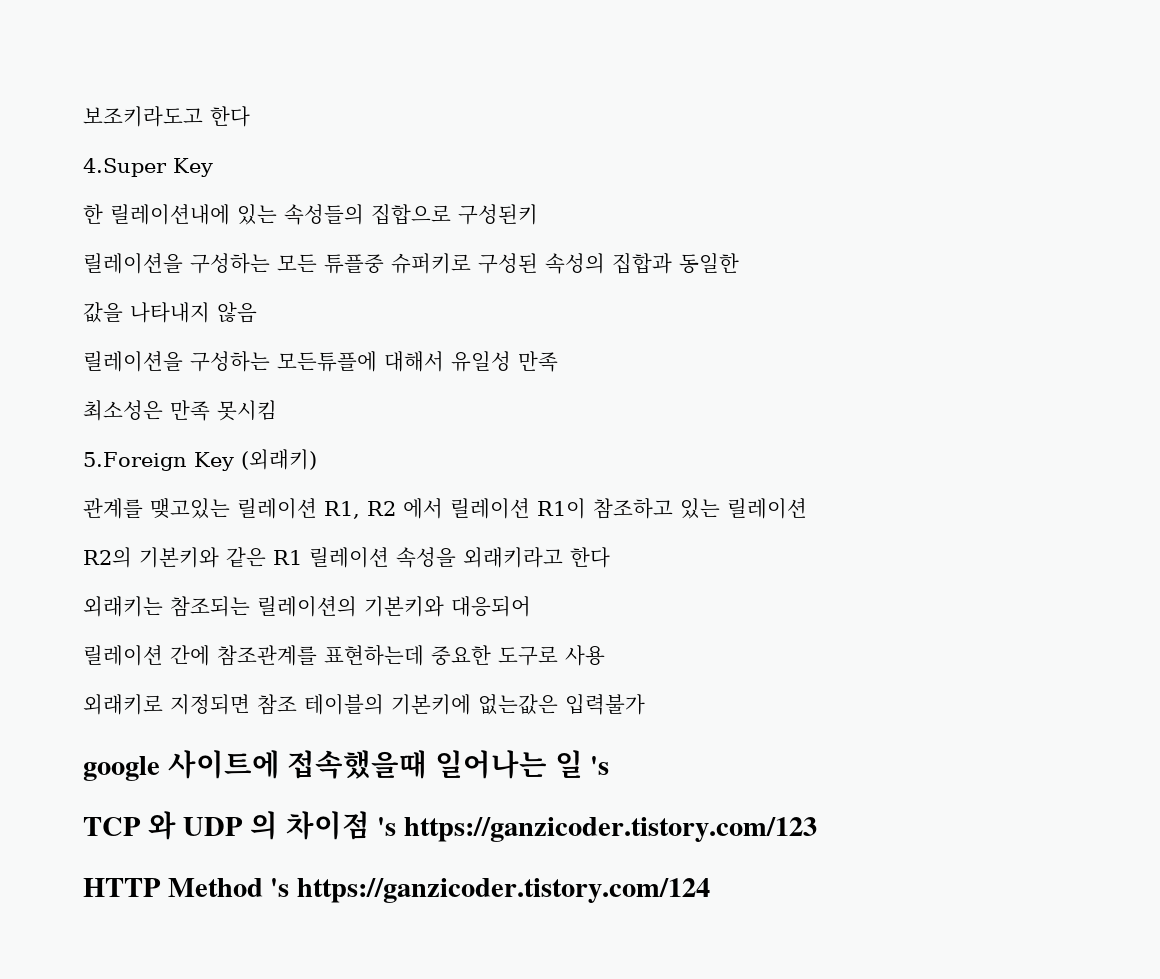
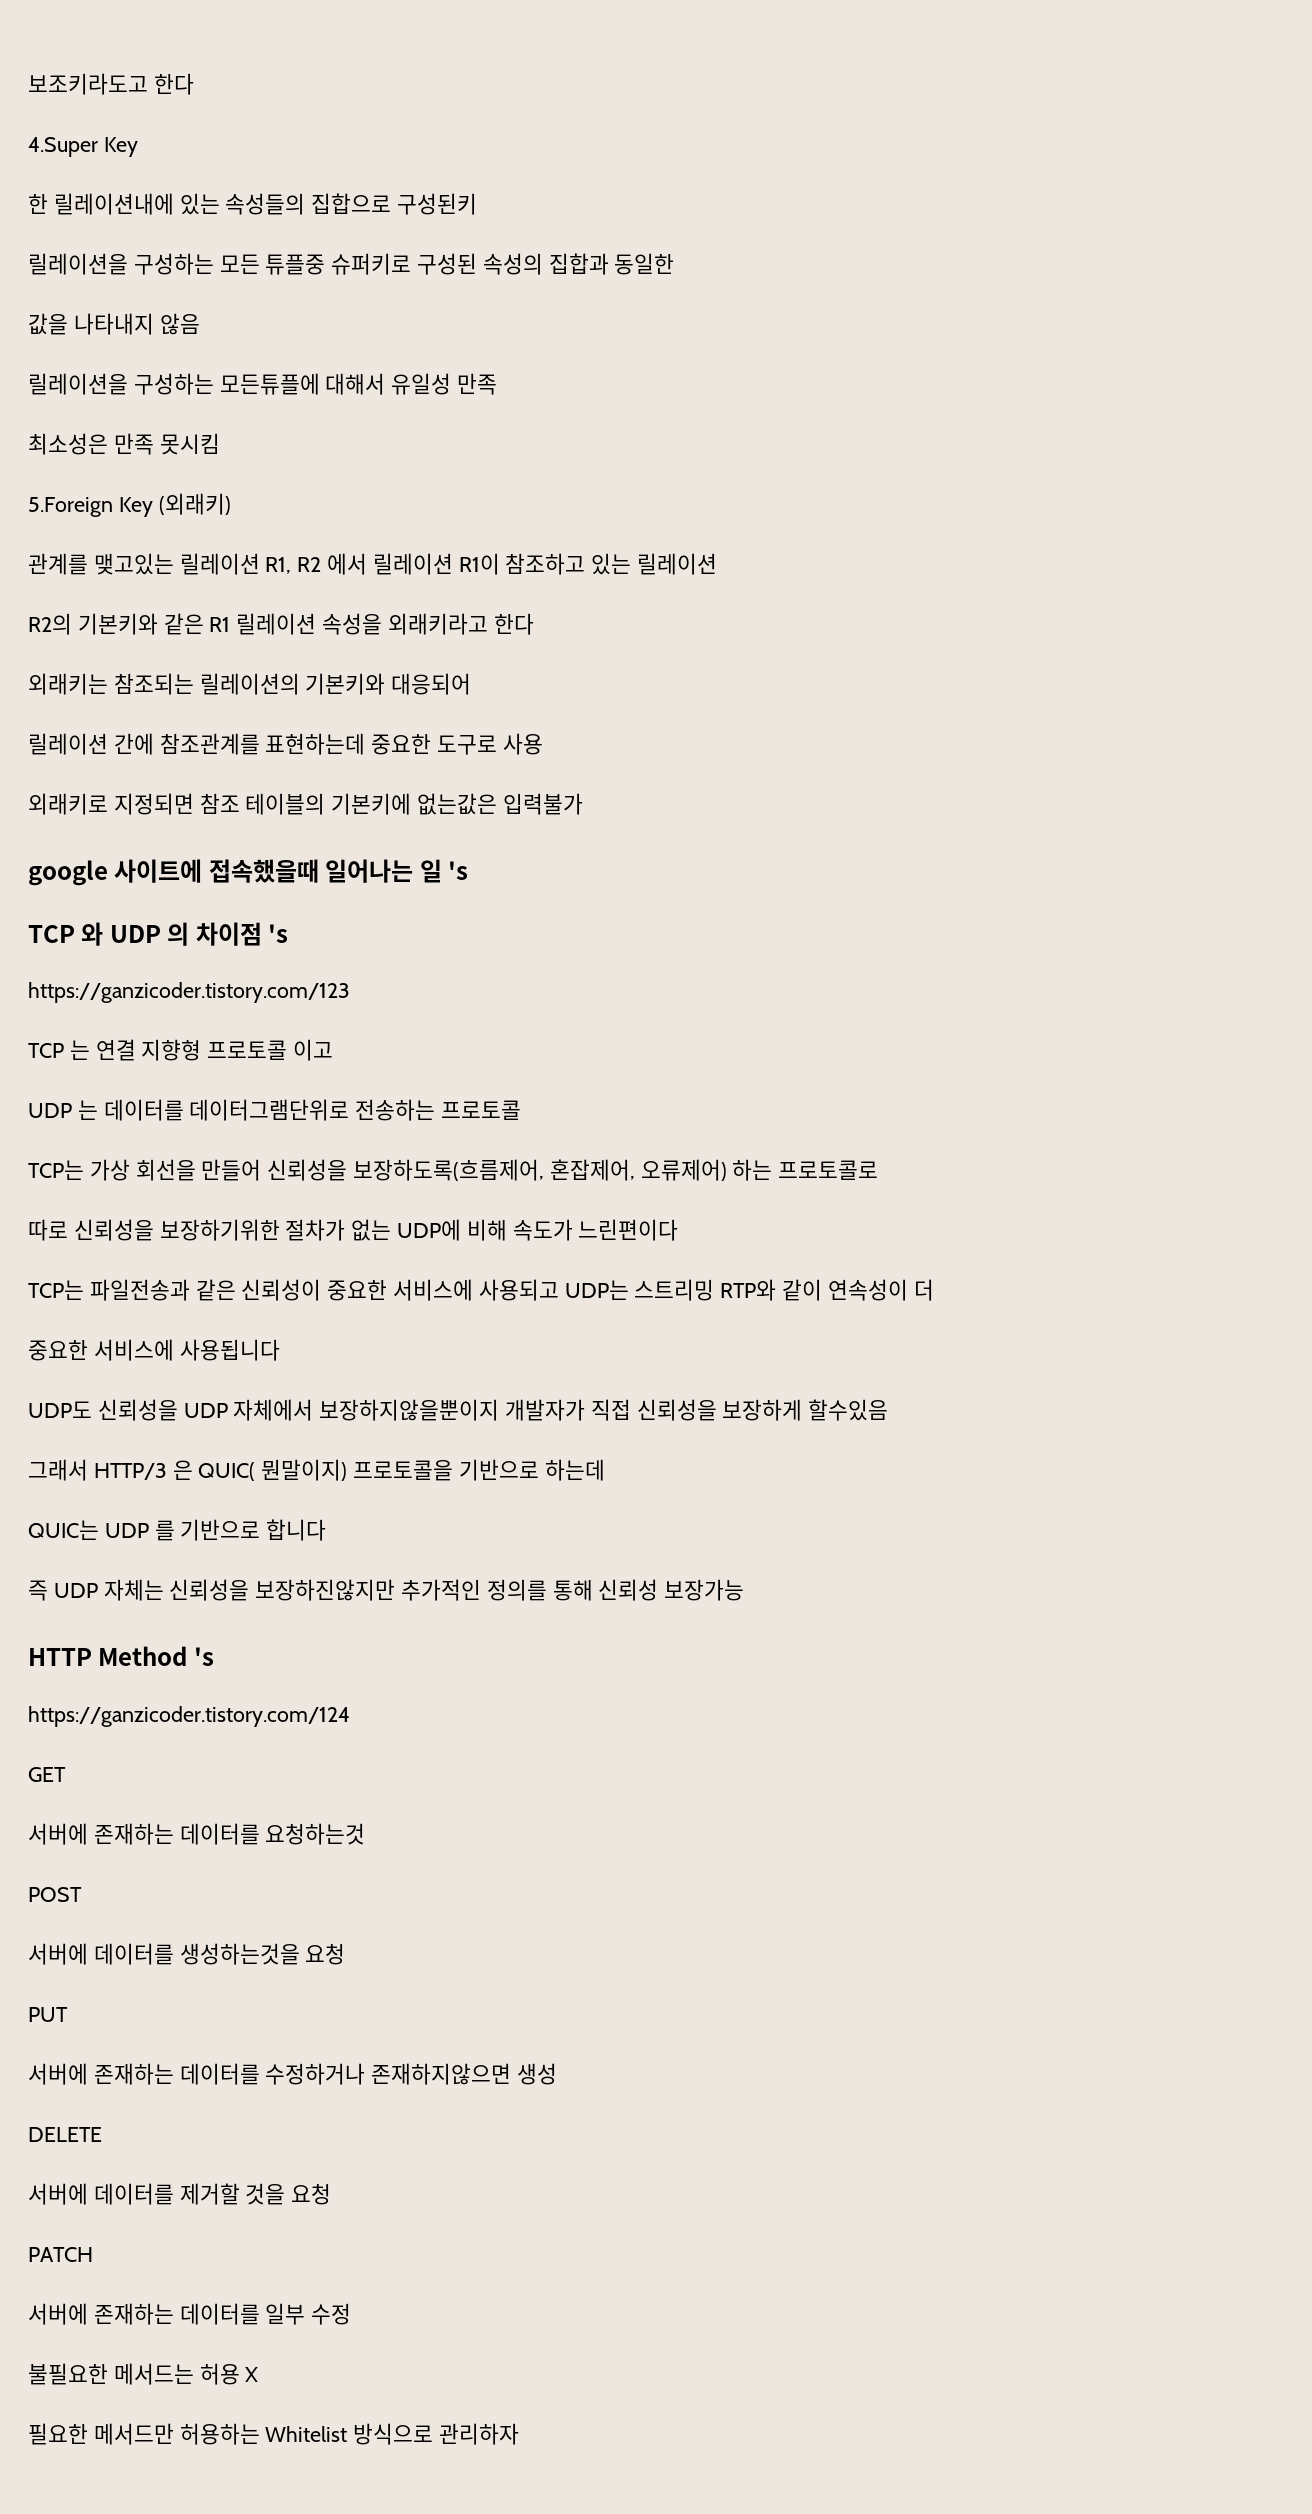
(397, 826) none -> (289, 933) //
(818, 829) none -> [28,1039,334,1061] [28,1099,522,1121] [28,1159,879,1181] [28,1219,679,1241] [28,1279,934,1301] [28,1339,280,1361] [28,1399,889,1421] [28,1459,605,1481] [28,1519,327,1541] [28,1579,745,1601] // TCP 는 연결 지향형 프로토콜 이고 // UDP 는 데이터를 데이터그램단위로 전송하는 프로토콜 // TCP는 가상 회선을 만들어 신뢰성을 보장하도록(흐름제어, 혼잡제어, 오류제어) 하는 프로토콜로 // 따로 신뢰성을 보장하기위한 절차가 없는 UDP에 비해 속도가 느린편이다 // TCP는 파일전송과 같은 신뢰성이 중요한 서비스에 사용되고 UDP는 스트리밍 RTP와 같이 연속성이 더 // 중요한 서비스에 사용됩니다 // UDP도 신뢰성을 UDP 자체에서 보장하지않을뿐이지 개발자가 직접 신뢰성을 보장하게 할수있음 // 그래서 HTTP/3 은 QUIC( 뭔말이지) 프로토콜을 기반으로 하는데 // QUIC는 UDP 를 기반으로 합니다 // 즉 UDP 자체는 신뢰성을 보장하진않지만 추가적인 정의를 통해 신뢰성 보장가능
(290, 887) none -> (214, 1656) //
(711, 890) none -> [28,1767,66,1782] [28,1823,366,1845] [28,1887,82,1902] [28,1943,346,1965] [28,2007,68,2022] [28,2063,558,2085] [28,2127,102,2142] [28,2183,332,2205] [28,2247,93,2262] [28,2303,352,2325] [28,2363,259,2385] [28,2423,520,2445] // GET // 서버에 존재하는 데이터를 요청하는것 // POST // 서버에 데이터를 생성하는것을 요청 // PUT // 서버에 존재하는 데이터를 수정하거나 존재하지않으면 생성 // DELETE // 서버에 데이터를 제거할 것을 요청 // PATCH // 서버에 존재하는 데이터를 일부 수정 // 불필요한 메서드는 허용 X // 필요한 메서드만 허용하는 Whitelist 방식으로 관리하자

